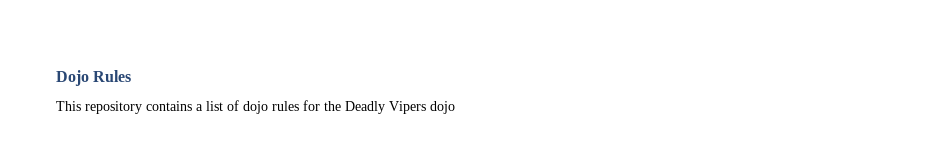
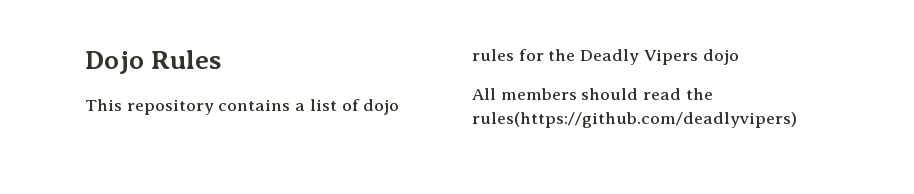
(455, 107) none -> [472,88,713,100] [472,112,797,128] // All members should read the rules(https://github.com/deadlyvipers)

